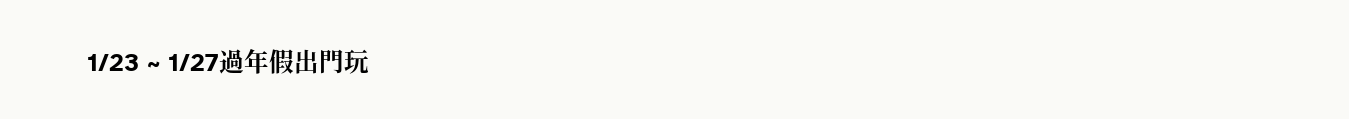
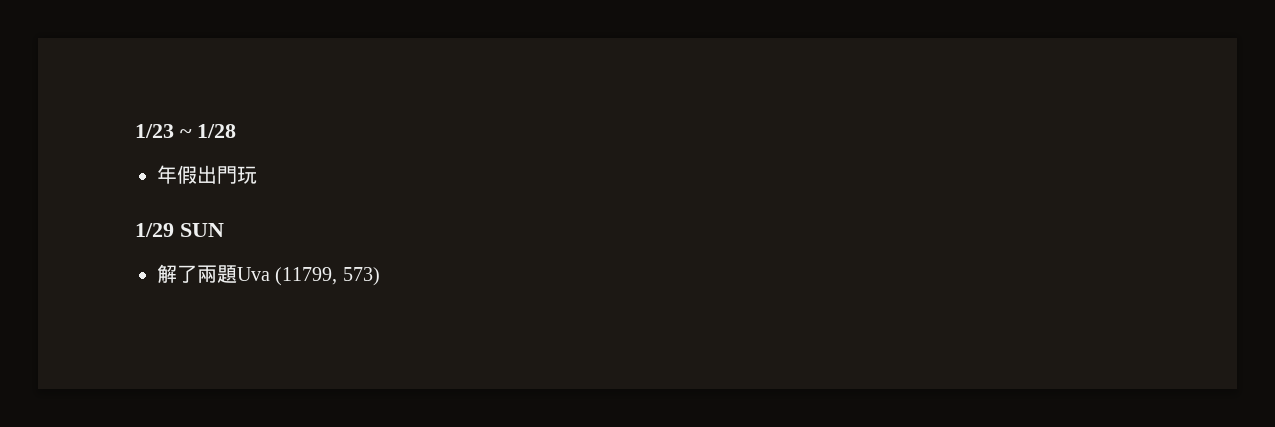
[168,49,244,74] 1/27過 -> [197,124,236,138] 1/28 //
(369, 61) none -> [135,223,224,237] [157,264,380,286] // 1/29 SUN // 解了兩題Uva (11799, 573)

